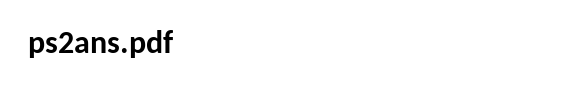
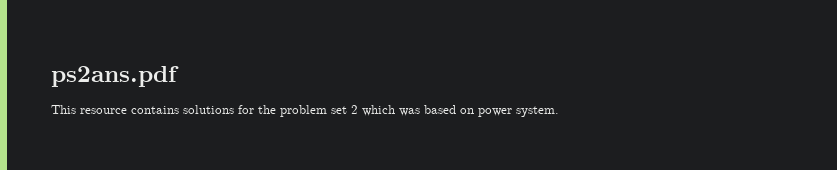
(174, 44) none -> [51,105,559,117] // This resource contains solutions for the problem set 2 which was based on power system.

